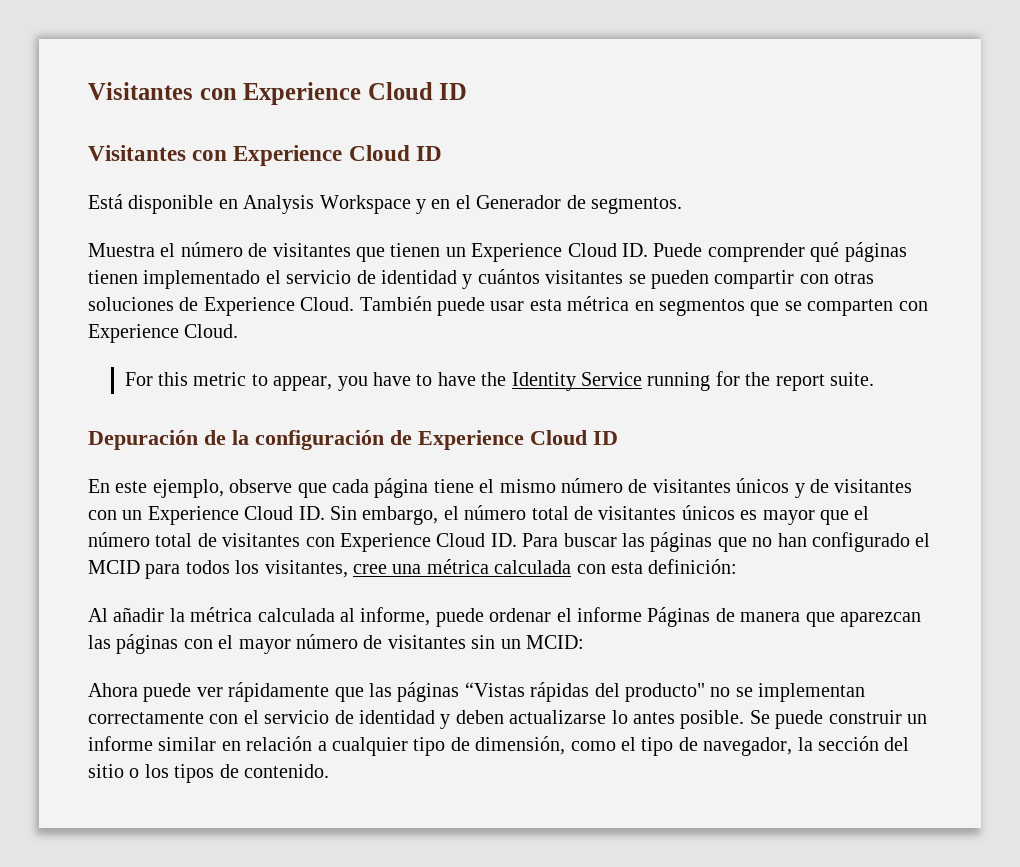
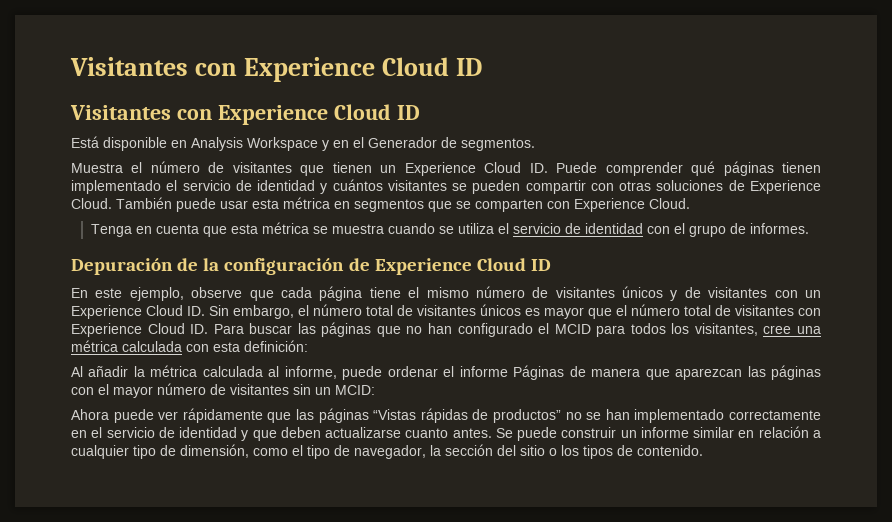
[124,371,874,391] For this metric to appear, you have to have the Identity Service running for the report suite. -> [90,222,809,237] Tenga en cuenta que esta métrica se muestra cuando se utiliza el servicio de identidad con el grupo de informes.
[594,683,866,702] [88,710,451,729] del producto" no se implementan correctamente con el servicio de identidad y -> [472,409,822,423] [71,427,277,441] de productos” no se han implementado correctamente en el servicio de identidad y que
[611,710,745,729] lo antes posible. -> [405,428,492,438] cuanto antes.

